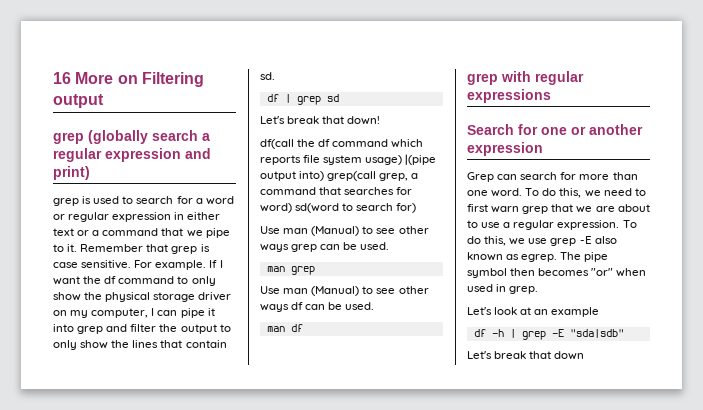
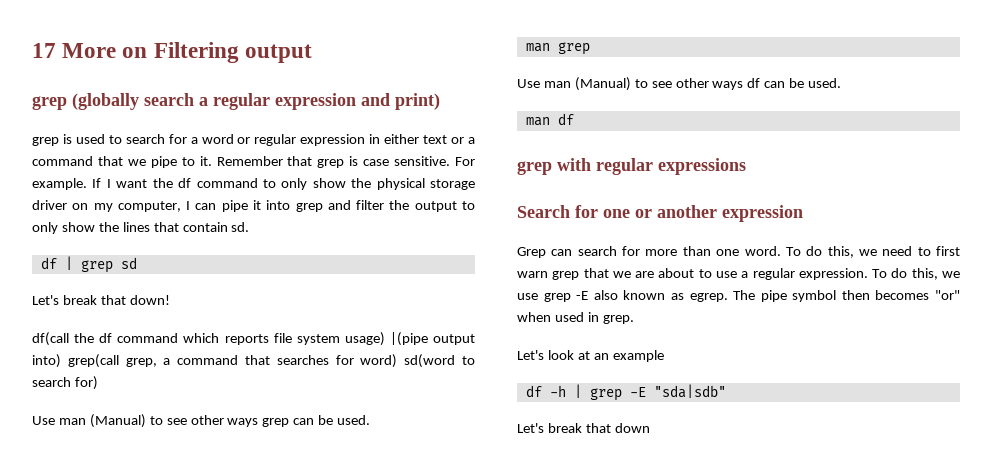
[53,72,71,84] 16 -> [32,43,56,58] 17

